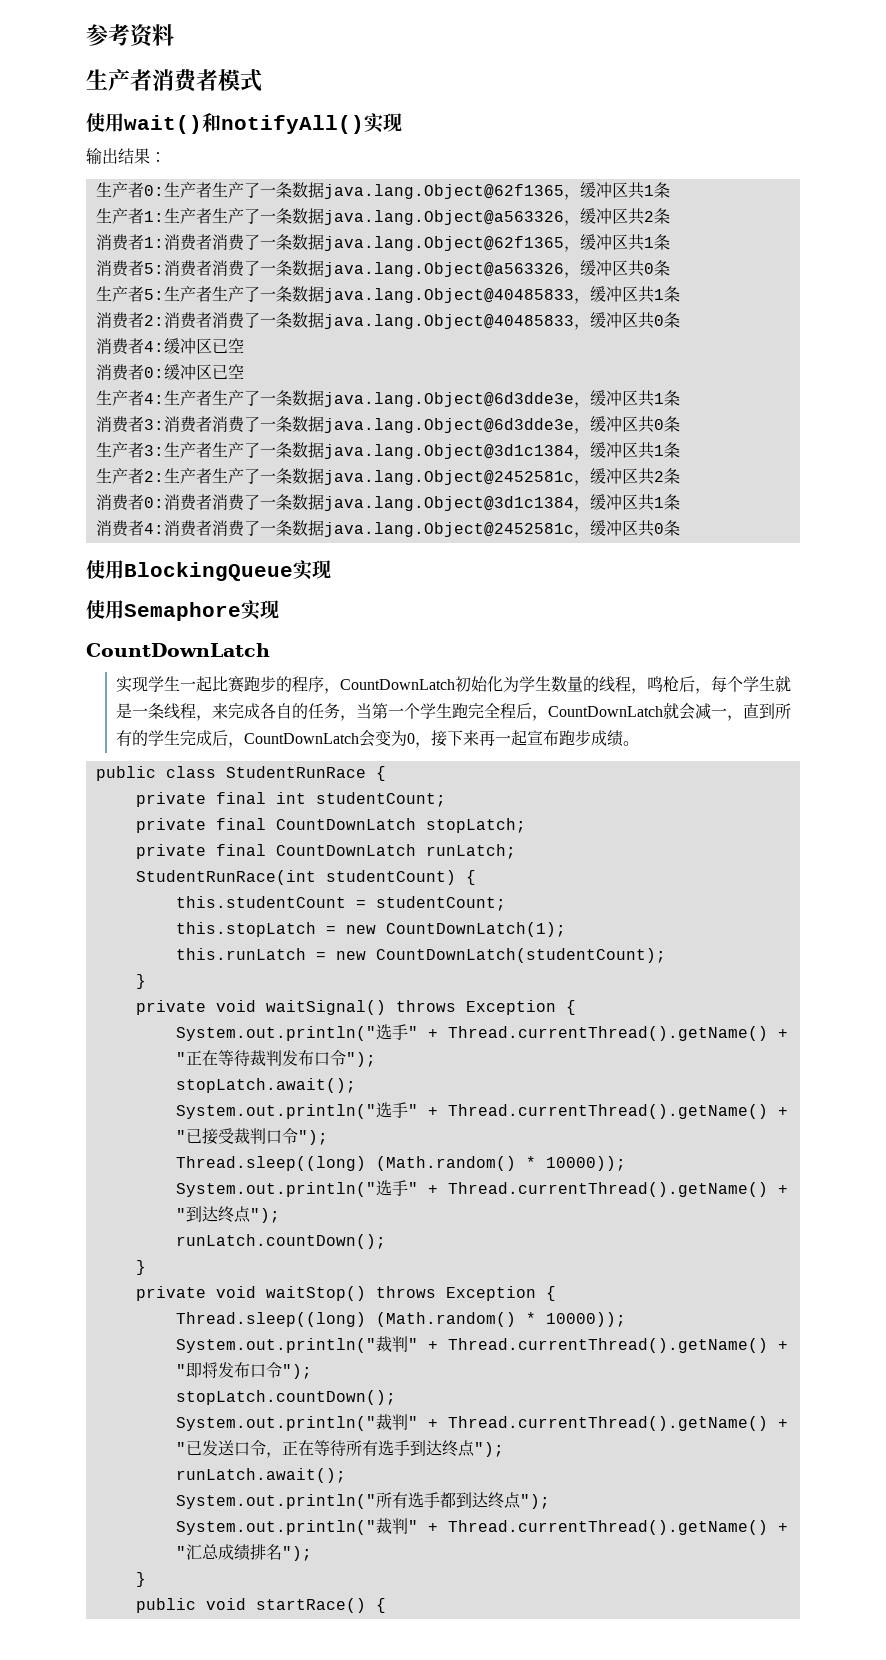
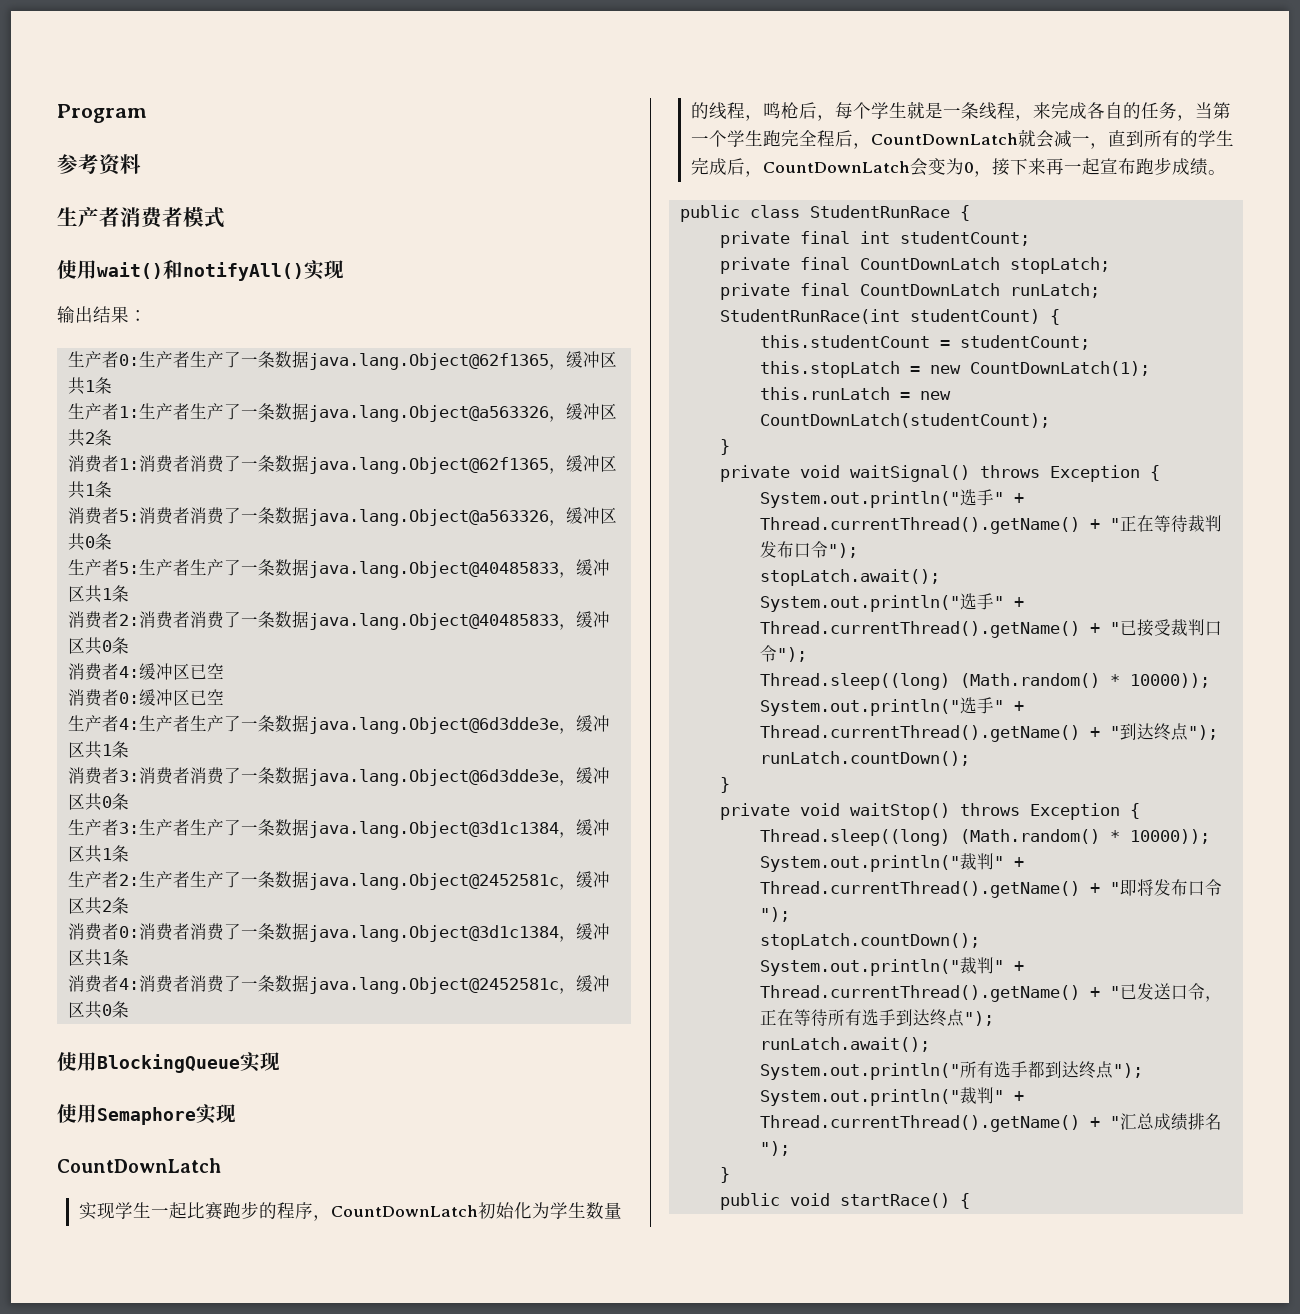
(86, 35) none -> [57,104,147,123] Program //

